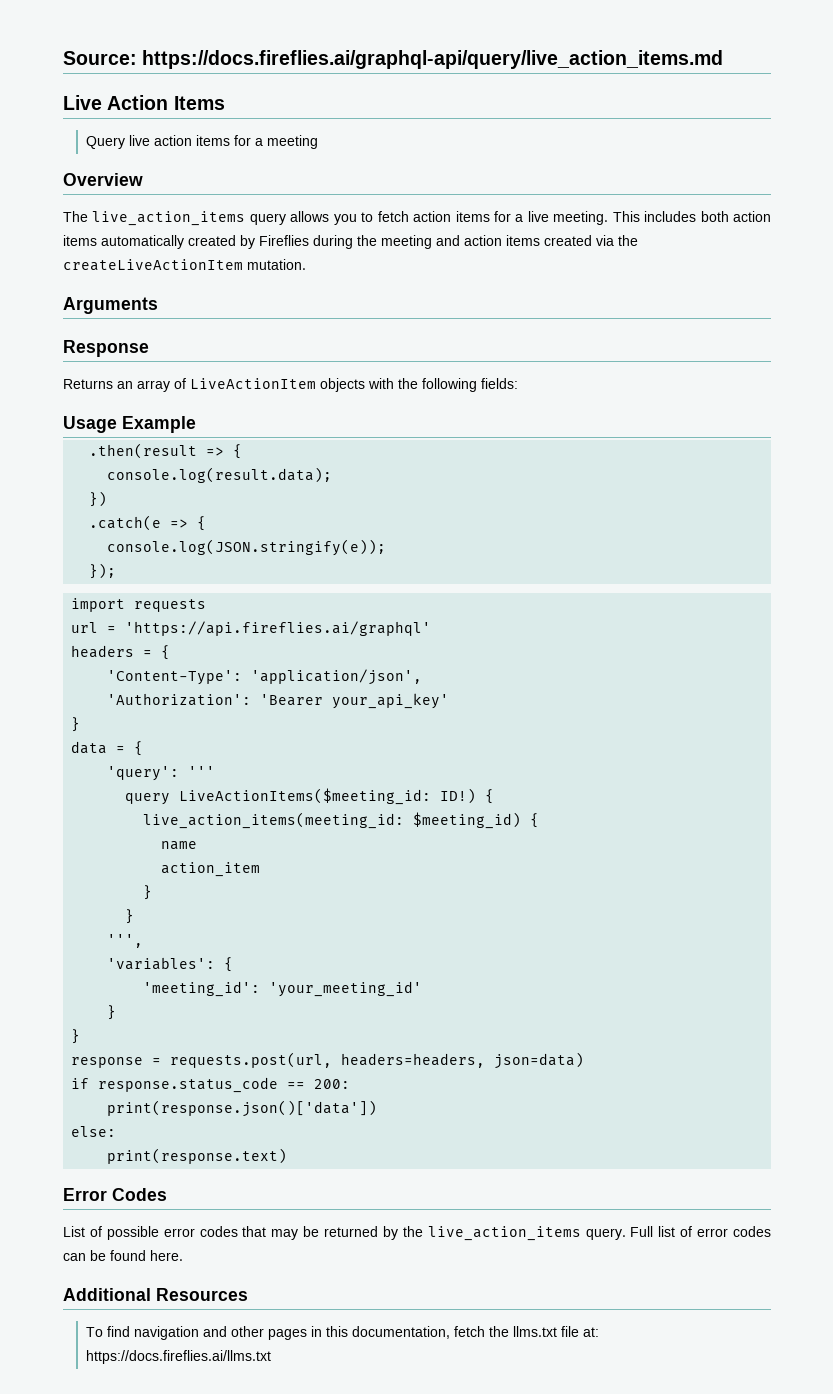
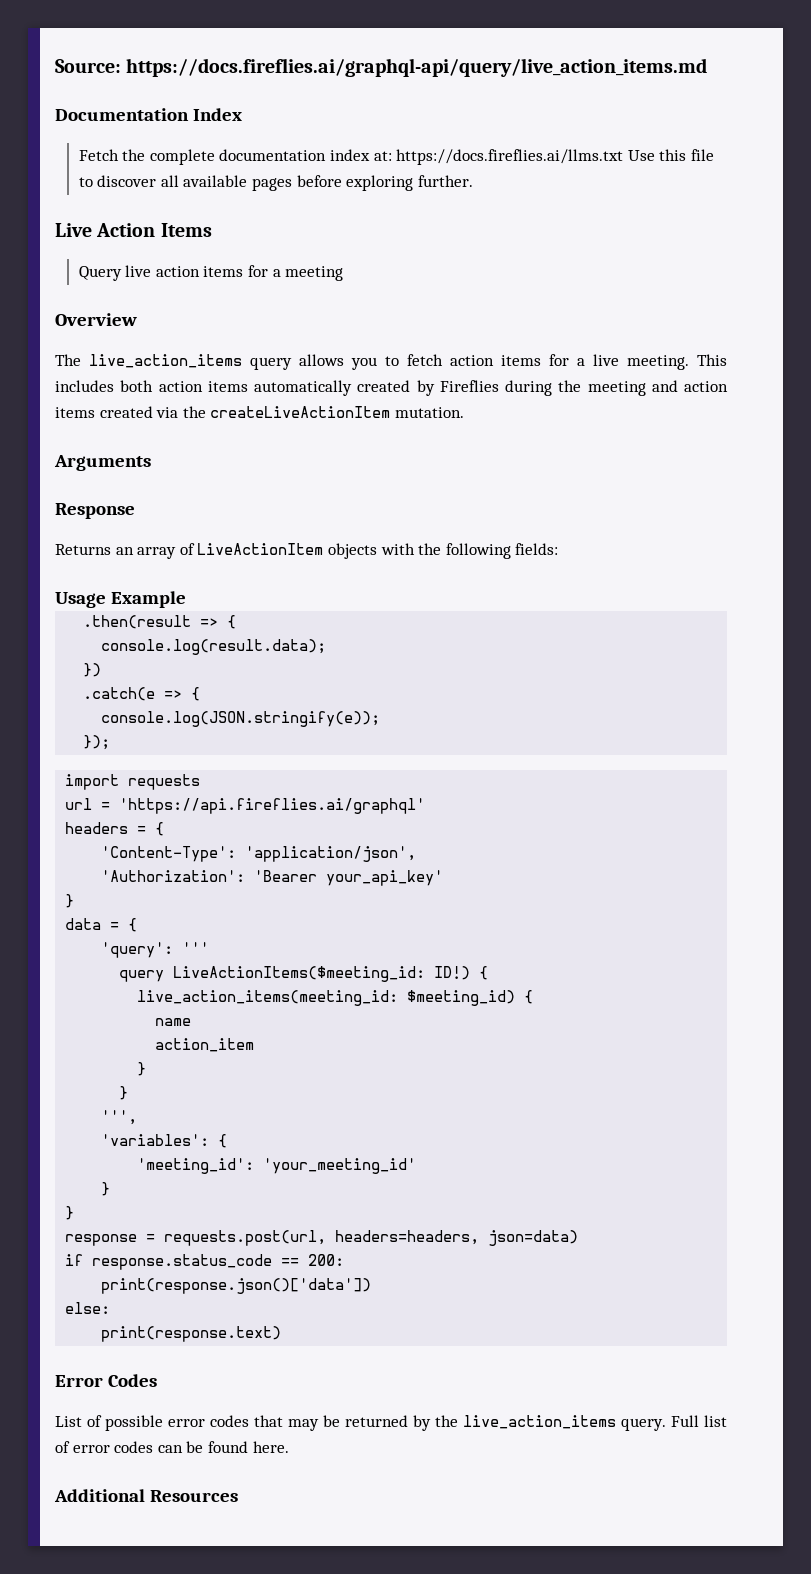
(724, 59) none -> [55,108,242,121] [78,149,715,165] [78,175,473,191] // Documentation Index // Fetch the complete documentation index at: https://docs.fireflies.ai/llms.txt Use this file to discover all available pages before exploring further.
[85,1326,599,1340] [85,1350,271,1364] // To find navigation and other pages in this documentation, fetch the llms.txt file at: https://docs.fireflies.ai/llms.txt -> (238, 1496) none

